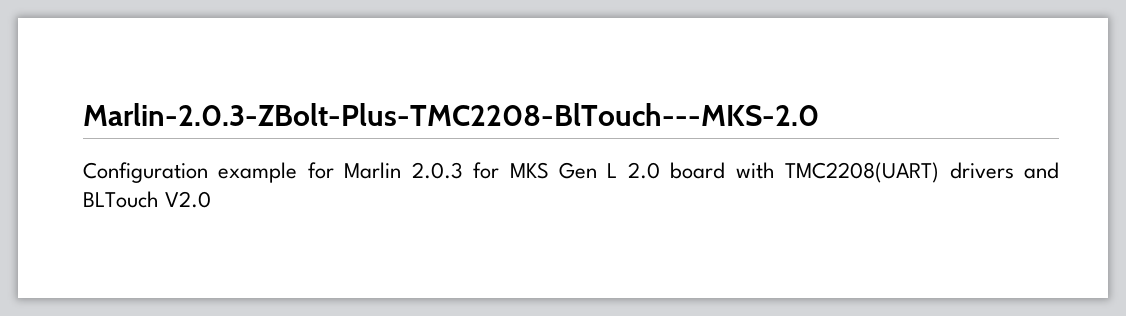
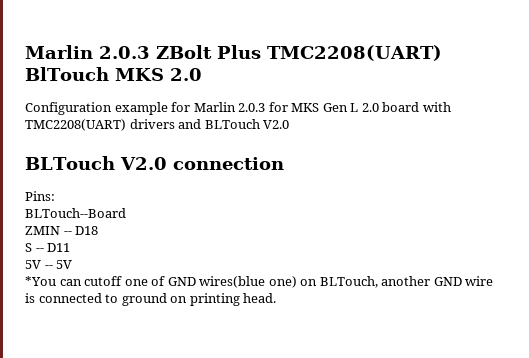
[83,103,819,126] Marlin-2.0.3-ZBolt-Plus-TMC2208-BlTouch---MKS-2.0 -> [25,45,442,61] [25,67,202,81] Marlin 2.0.3 ZBolt Plus TMC2208(UART) BlTouch MKS 2.0
(212, 199) none -> [25,156,284,170] [25,191,55,201] [25,208,126,218] [25,226,99,235] [25,243,71,252] [25,260,73,269] [25,276,494,288] [25,293,277,306] // BLTouch V2.0 connection // Pins: // BLTouch--Board // ZMIN -- D18 // S -- D11 // 5V -- 5V // *You can cutoff one of GND wires(blue one) on BLTouch, another GND wire is connected to ground on printing head.

